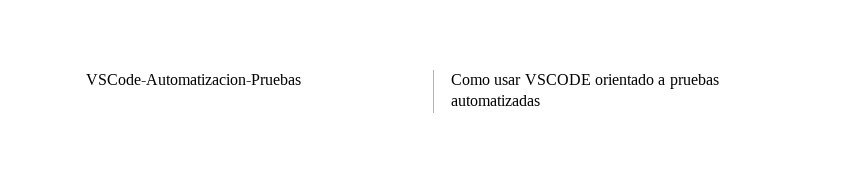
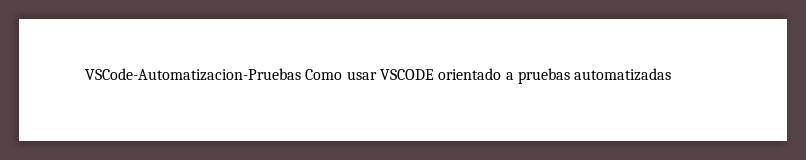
(301, 79) // -> (301, 74) none

